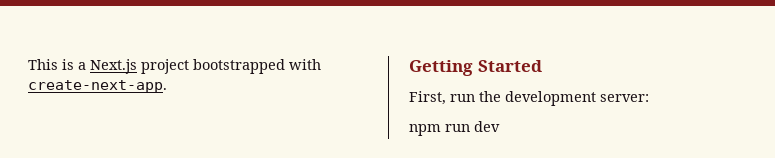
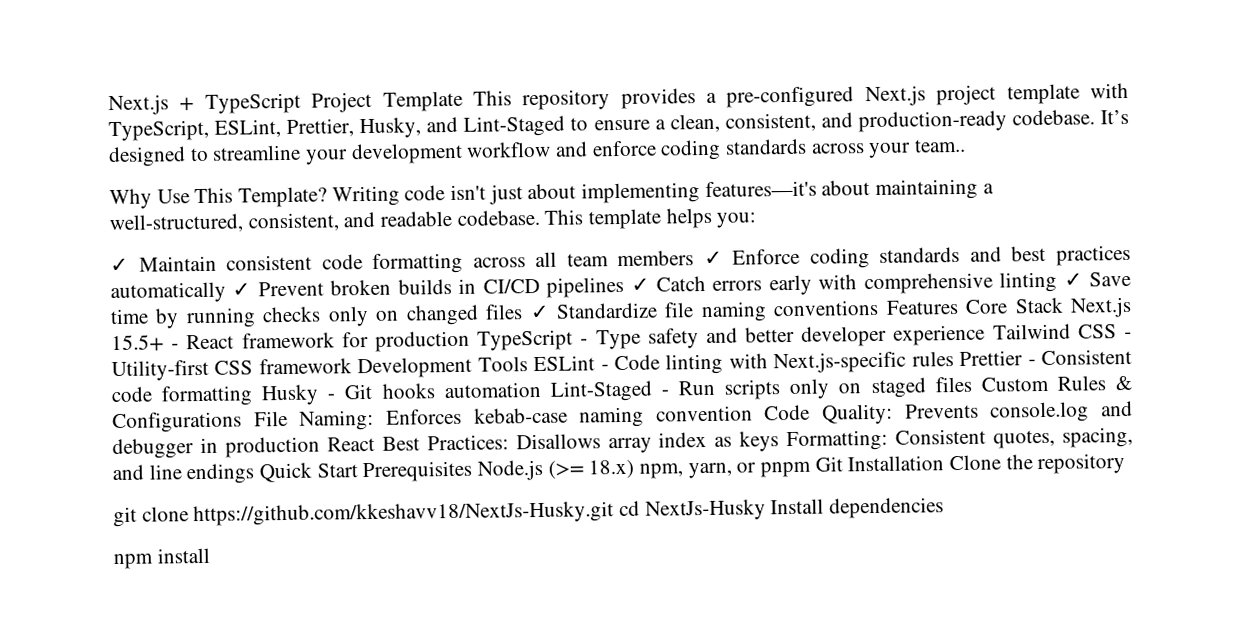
[28,59,321,74] [28,80,167,93] [409,60,542,76] [409,91,649,106] This is a Next.js project bootstrapped with create-next-app. // Getting Started // First, run the development server: -> [108,82,1129,116] [108,109,1129,142] [108,138,967,168] [109,178,994,210] [109,207,757,234] [110,244,1131,274] [110,271,1131,304] [110,296,1132,329] [111,323,1132,352] [111,348,1132,382] [111,375,1132,407] [112,400,1133,434] [112,426,1133,460] [112,453,1126,485] [113,497,945,528] Next.js + TypeScript Project Template This repository provides a pre-configured Next.js project template with TypeScript, ESLint, Prettier, Husky, and Lint-Staged to ensure a clean, consistent, and production-ready codebase. It’s designed to streamline your development workflow and enforce coding standards across your team.. // Why Use This Template? Writing code isn't just about implementing features—it's about maintaining a well-structured, consistent, and readable codebase. This template helps you: // ✓ Maintain consistent code formatting across all team members ✓ Enforce coding standards and best practices automatically ✓ Prevent broken builds in CI/CD pipelines ✓ Catch errors early with comprehensive linting ✓ Save time by running checks only on changed files ✓ Standardize file naming conventions Features Core Stack Next.js 15.5+ - React framework for production TypeScript - Type safety and better developer experience Tailwind CSS - Utility-first CSS framework Development Tools ESLint - Code linting with Next.js-specific rules Prettier - Consistent code formatting Husky - Git hooks automation Lint-Staged - Run scripts only on staged files Custom Rules & Configurations File Naming: Enforces kebab-case naming convention Code Quality: Prevents console.log and debugger in production React Best Practices: Disallows array index as keys Formatting: Consistent quotes, spacing, and line endings Quick Start Prerequisites Node.js (>= 18.x) npm, yarn, or pnpm Git Installation Clone the repository // git clone https://github.com/kkeshavv18/NextJs-Husky.git cd NextJs-Husky Install dependencies
[445,121,500,132] run dev -> [156,547,210,564] install

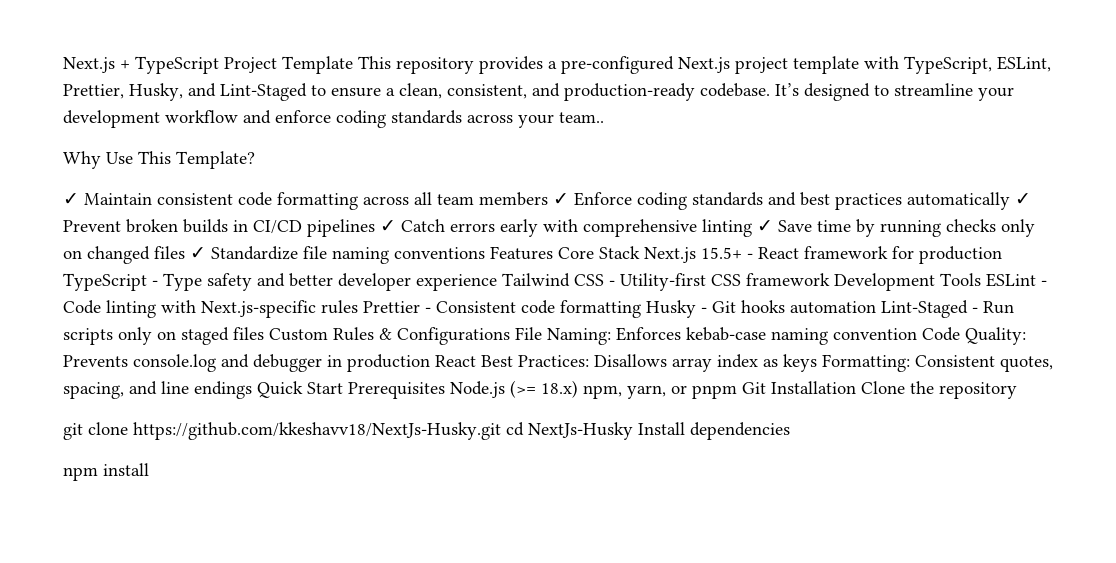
[331,178,994,207] [109,207,757,234] Writing code isn't just about implementing features—it's about maintaining a well-structured, consistent, and readable codebase. This template helps you: -> (255, 160) none

